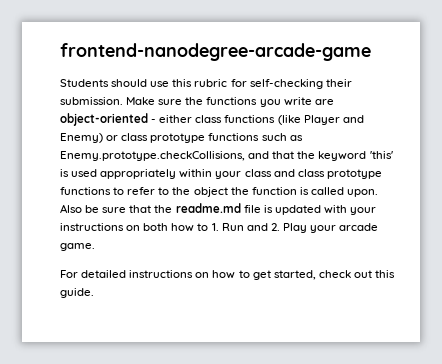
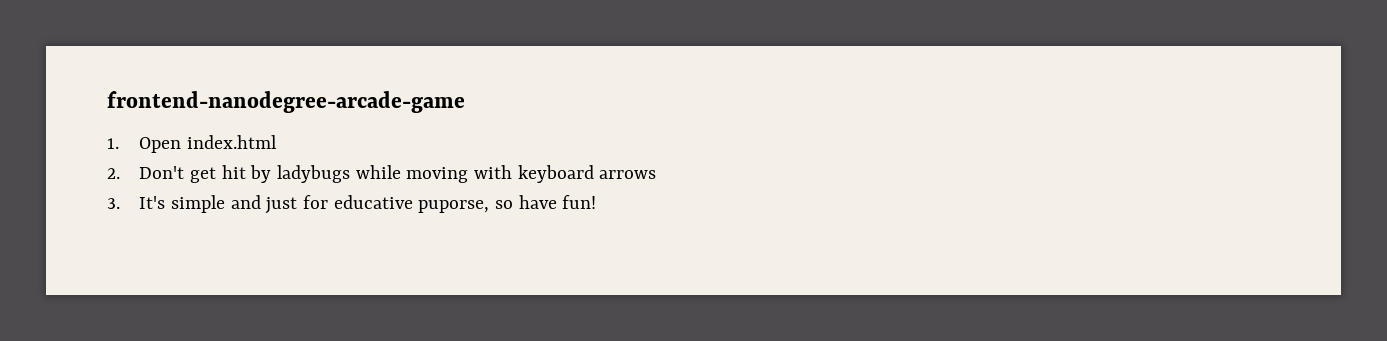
[60,79,352,89] [60,97,334,107] [60,113,364,126] [60,133,303,143] [60,151,393,161] [60,169,382,179] [60,187,379,197] [60,203,377,215] [60,223,379,233] [60,243,95,251] [60,270,396,280] [60,288,94,298] Students should use this rubric for self-checking their submission. Make sure the functions you write are object-oriented - either class functions (like Player and Enemy) or class prototype functions such as Enemy.prototype.checkCollisions, and that the keyword 'this' is used appropriately within your class and class prototype functions to refer to the object the function is called upon. Also be sure that the readme.md file is updated with your instructions on both how to 1. Run and 2. Play your arcade game. // For detailed instructions on how to get started, check out this guide. -> [107,135,277,153] [107,165,657,183] [107,195,597,214] 1. Open index.html // 2. Don't get hit by ladybugs while moving with keyboard arrows // 3. It's simple and just for educative puporse, so have fun!

